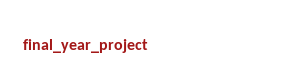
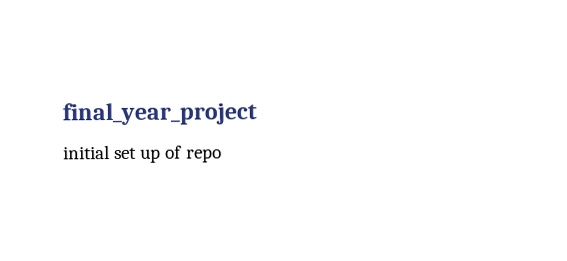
(148, 46) none -> [63,145,222,163] // initial set up of repo

